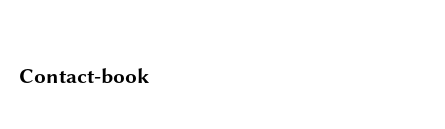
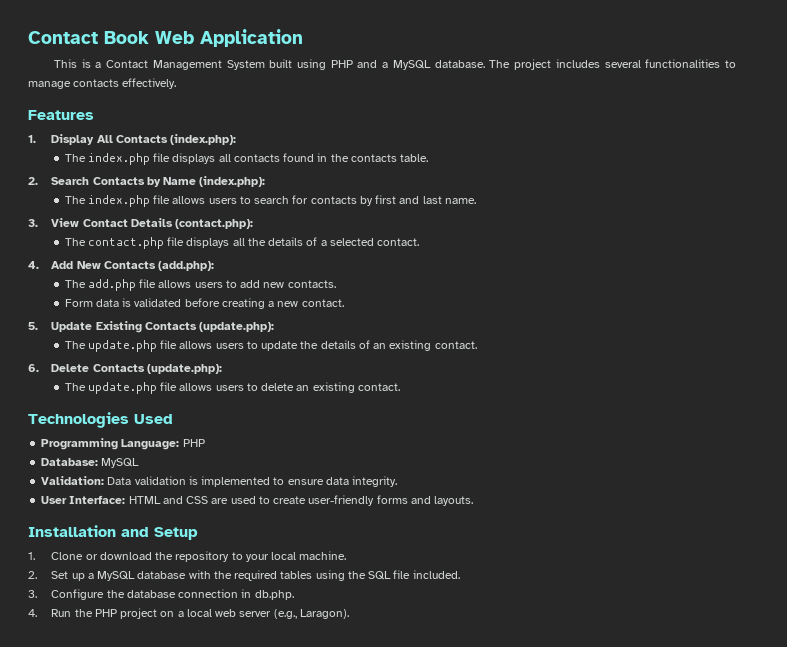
[19,68,150,84] Contact-book -> [28,29,303,47] [53,59,736,70] [28,78,177,89] [28,110,94,120] [28,134,237,145] [64,153,429,165] [28,176,266,187] [64,195,476,207] [28,218,254,229] [64,237,420,249] [28,261,215,271] [64,279,336,291] [64,298,344,309] [28,321,275,333] [64,340,477,352] [28,364,222,374] [64,382,400,394] [28,412,173,428] [41,438,205,450] [41,458,140,468] [41,476,398,487] [41,495,474,506] [28,525,198,540] [28,551,347,562] [28,570,460,581] [28,589,294,600] [28,608,349,619] Contact Book Web Application // This is a Contact Management System built using PHP and a MySQL database. The project includes several functionalities to manage contacts effectively. // Features // 1. Display All Contacts (index.php): // The index.php file displays all contacts found in the contacts table. // 2. Search Contacts by Name (index.php): // The index.php file allows users to search for contacts by first and last name. // 3. View Contact Details (contact.php): // The contact.php file displays all the details of a selected contact. // 4. Add New Contacts (add.php): // The add.php file allows users to add new contacts. // Form data is validated before creating a new contact. // 5. Update Existing Contacts (update.php): // The update.php file allows users to update the details of an existing contact. // 6. Delete Contacts (update.php): // The update.php file allows users to delete an existing contact. // Technologies Used // Programming Language: PHP // Database: MySQL // Validation: Data validation is implemented to ensure data integrity. // User Interface: HTML and CSS are used to create user-friendly forms and layouts. // Installation and Setup // 1. Clone or download the repository to your local machine. // 2. Set up a MySQL database with the required tables using the SQL file included. // 3. Configure the database connection in db.php. // 4. Run the PHP project on a local web server (e.g., Laragon).

